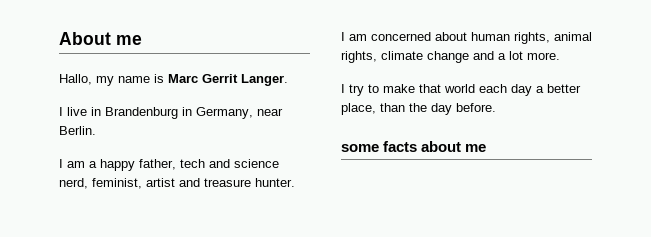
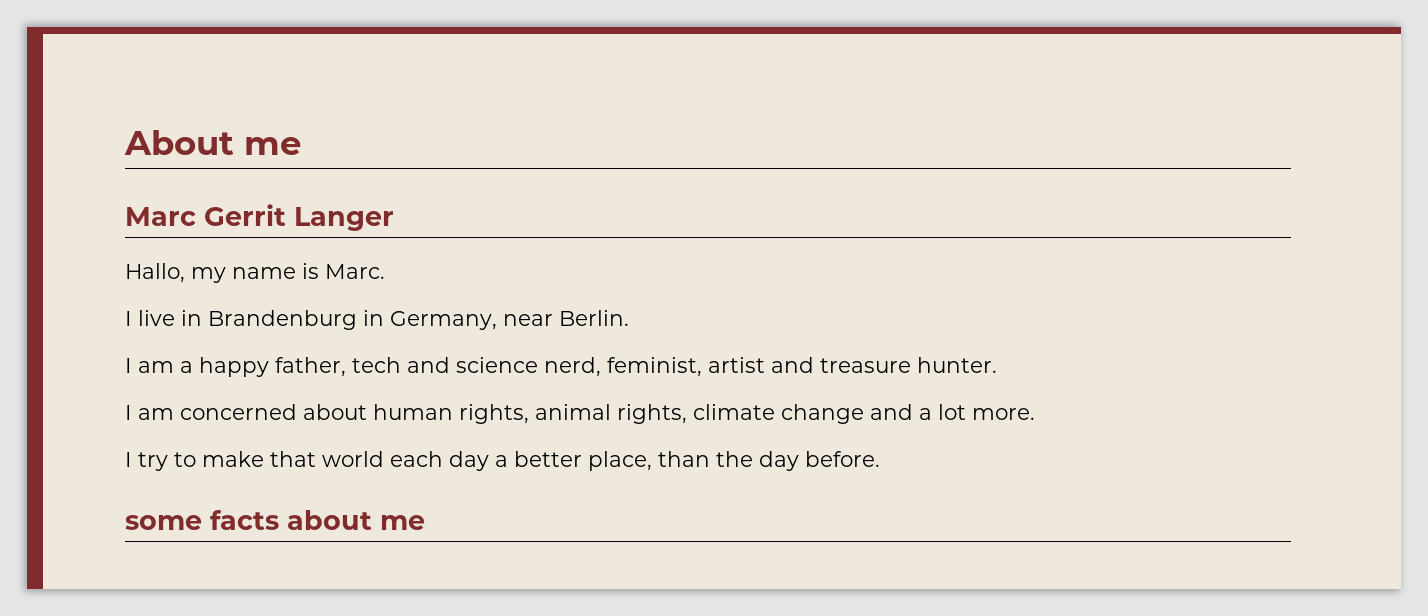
(142, 40) none -> [125,204,394,231] // Marc Gerrit Langer
[168,74,288,86] Marc Gerrit Langer. -> [325,264,385,279] Marc.

